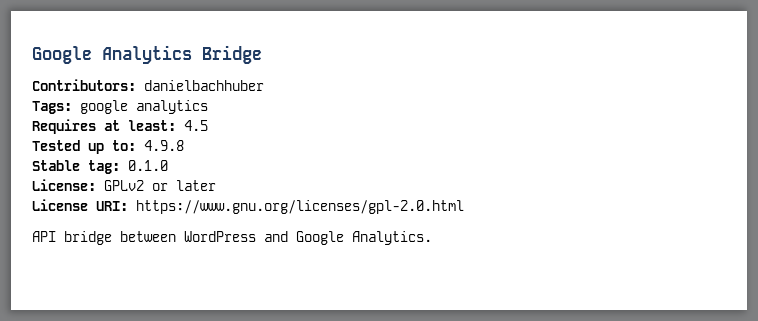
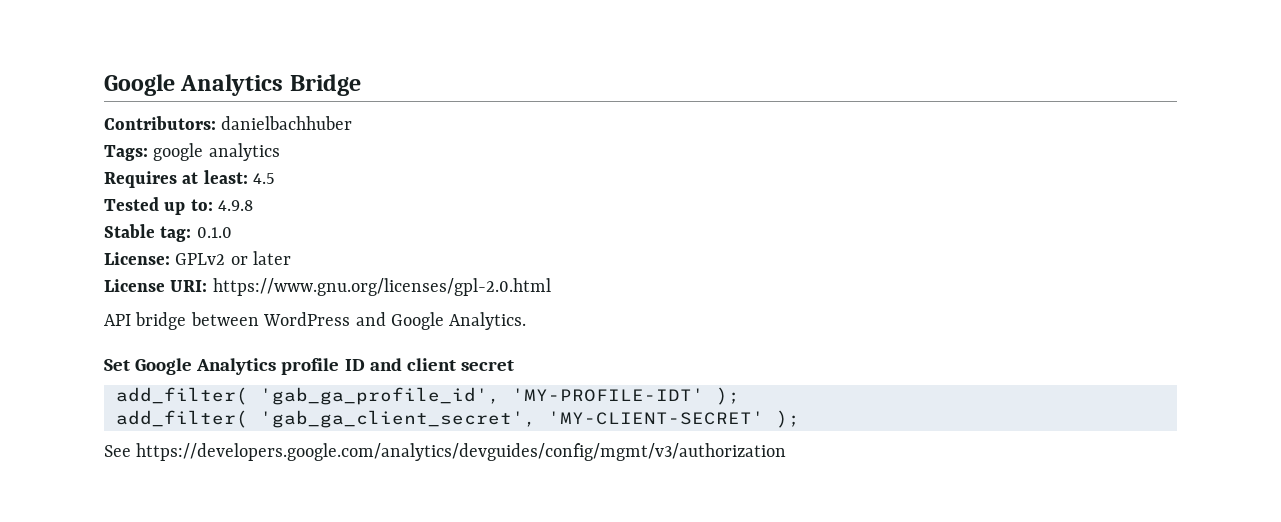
(432, 238) none -> [104,358,514,375] [116,387,740,405] [116,410,800,428] [104,443,787,461] // Set Google Analytics profile ID and client secret // add_filter( 'gab_ga_profile_id', 'MY-PROFILE-IDT' ); // add_filter( 'gab_ga_client_secret', 'MY-CLIENT-SECRET' ); // See https://developers.google.com/analytics/devguides/config/mgmt/v3/authorization

